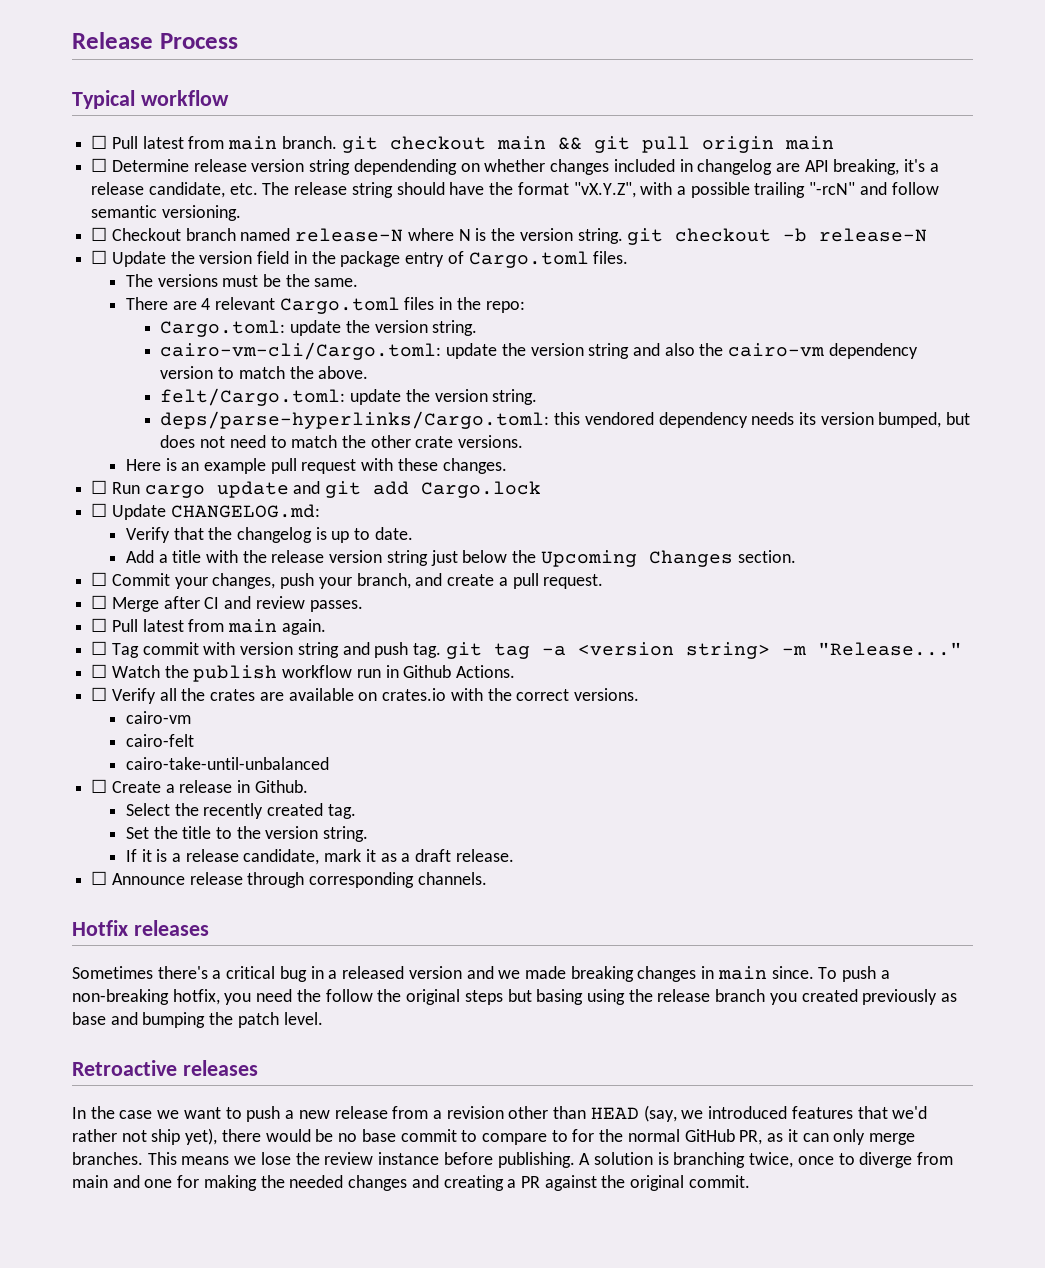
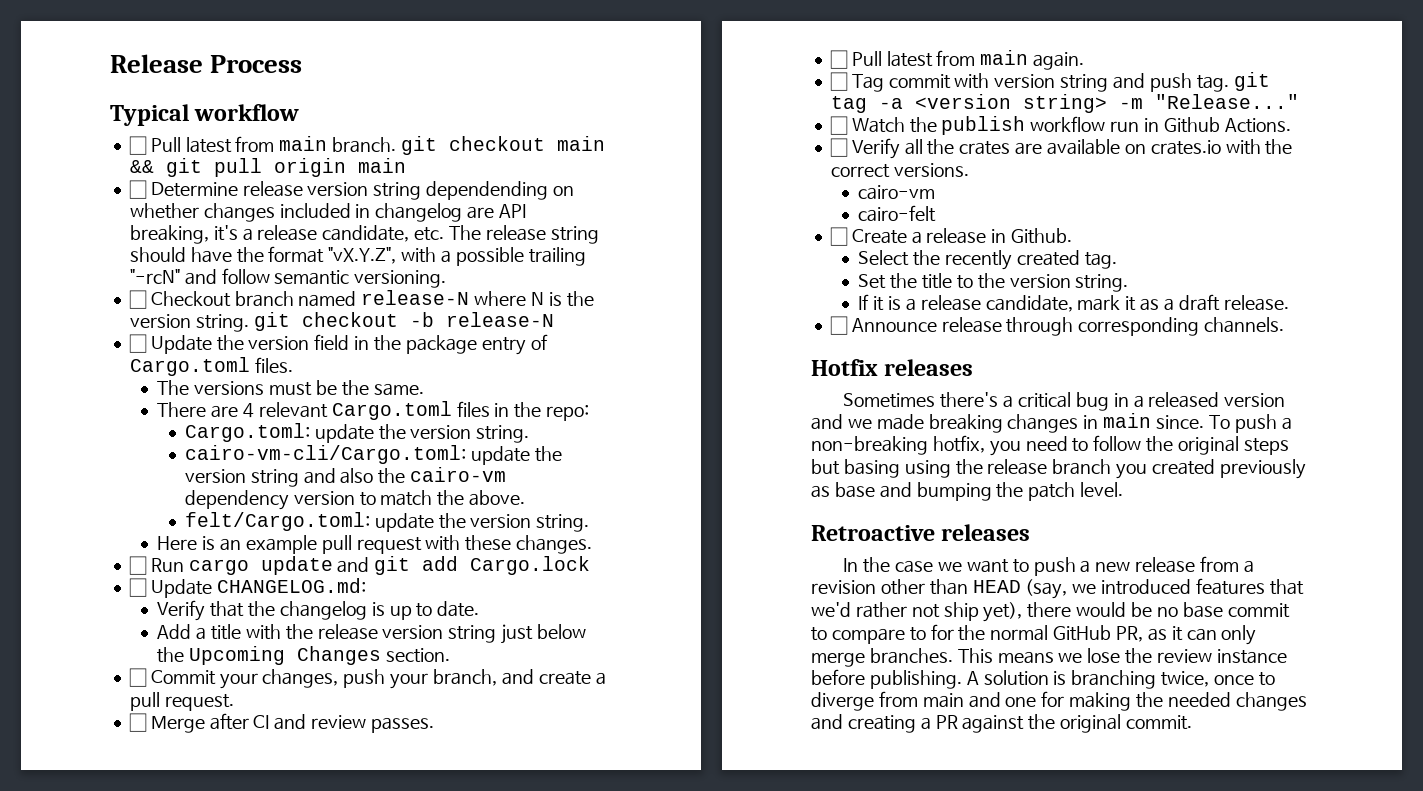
[160,411,971,429] [160,435,524,448] // deps/parse-hyperlinks/Cargo.toml: this vendored dependency needs its version bumped, but does not need to match the other crate versions. -> (590, 523) none
[125,757,329,770] // cairo-take-until-unbalanced -> (937, 213) none
[296,989,321,1002] the -> [1072,438,1089,452] to

